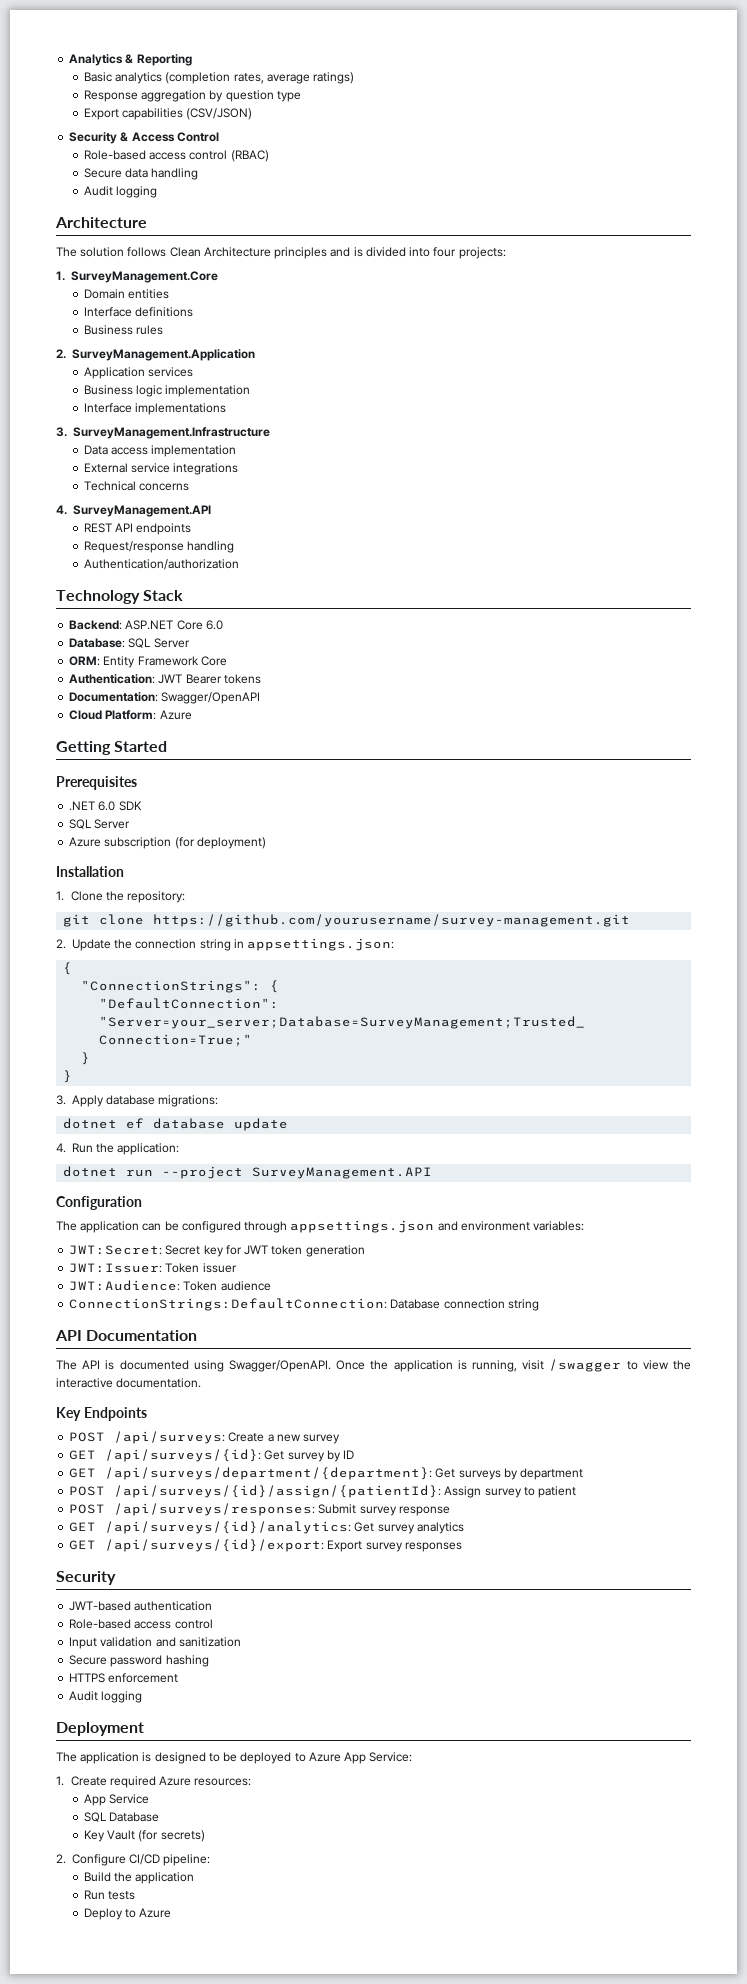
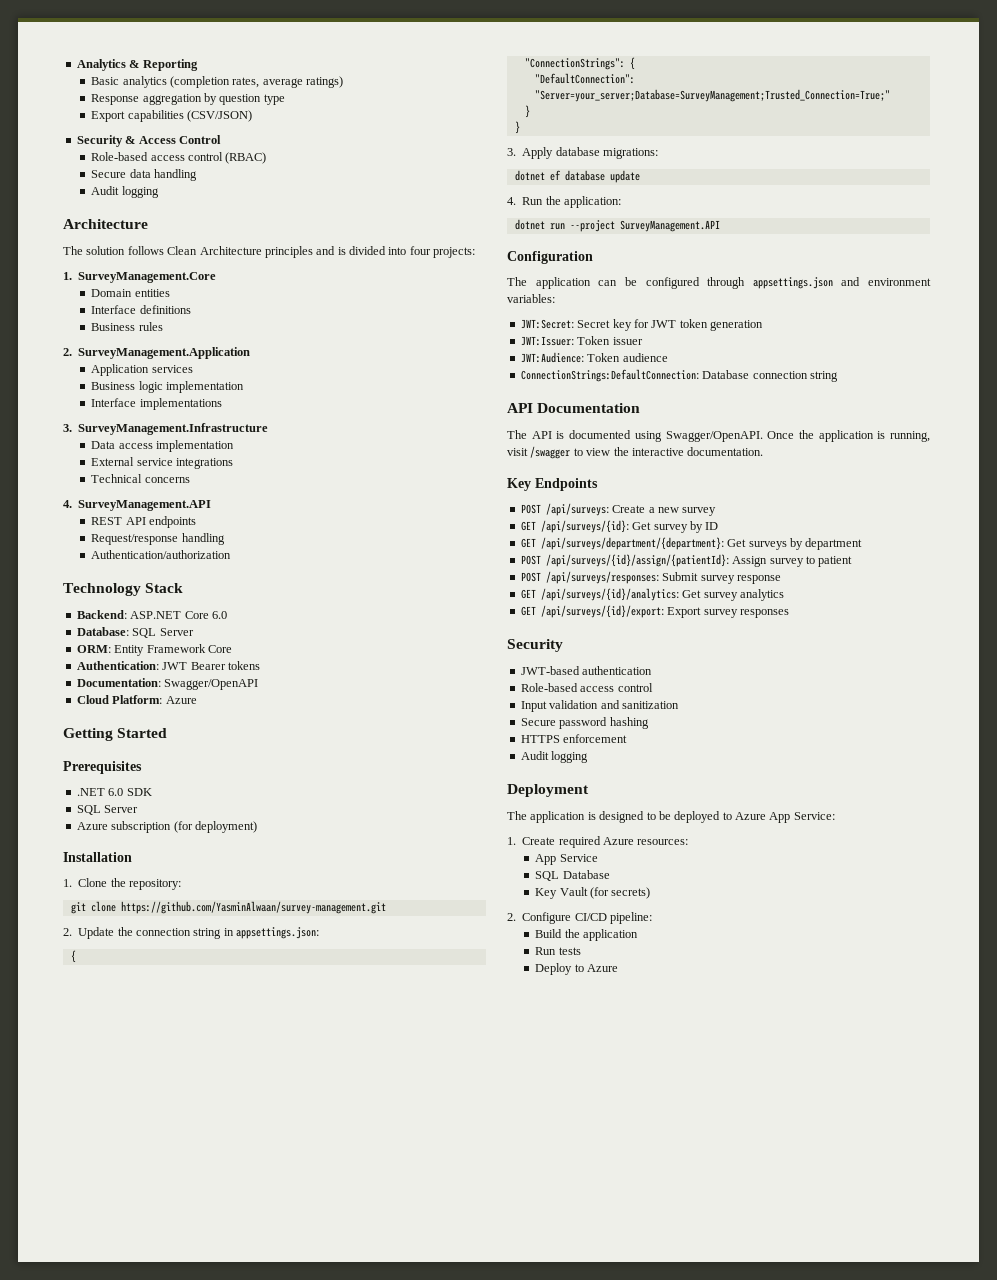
[153,914,631,927] https://github.com/yourusername/survey-management.git -> [120,901,386,914] https://github.com/YasminAlwaan/survey-management.git

